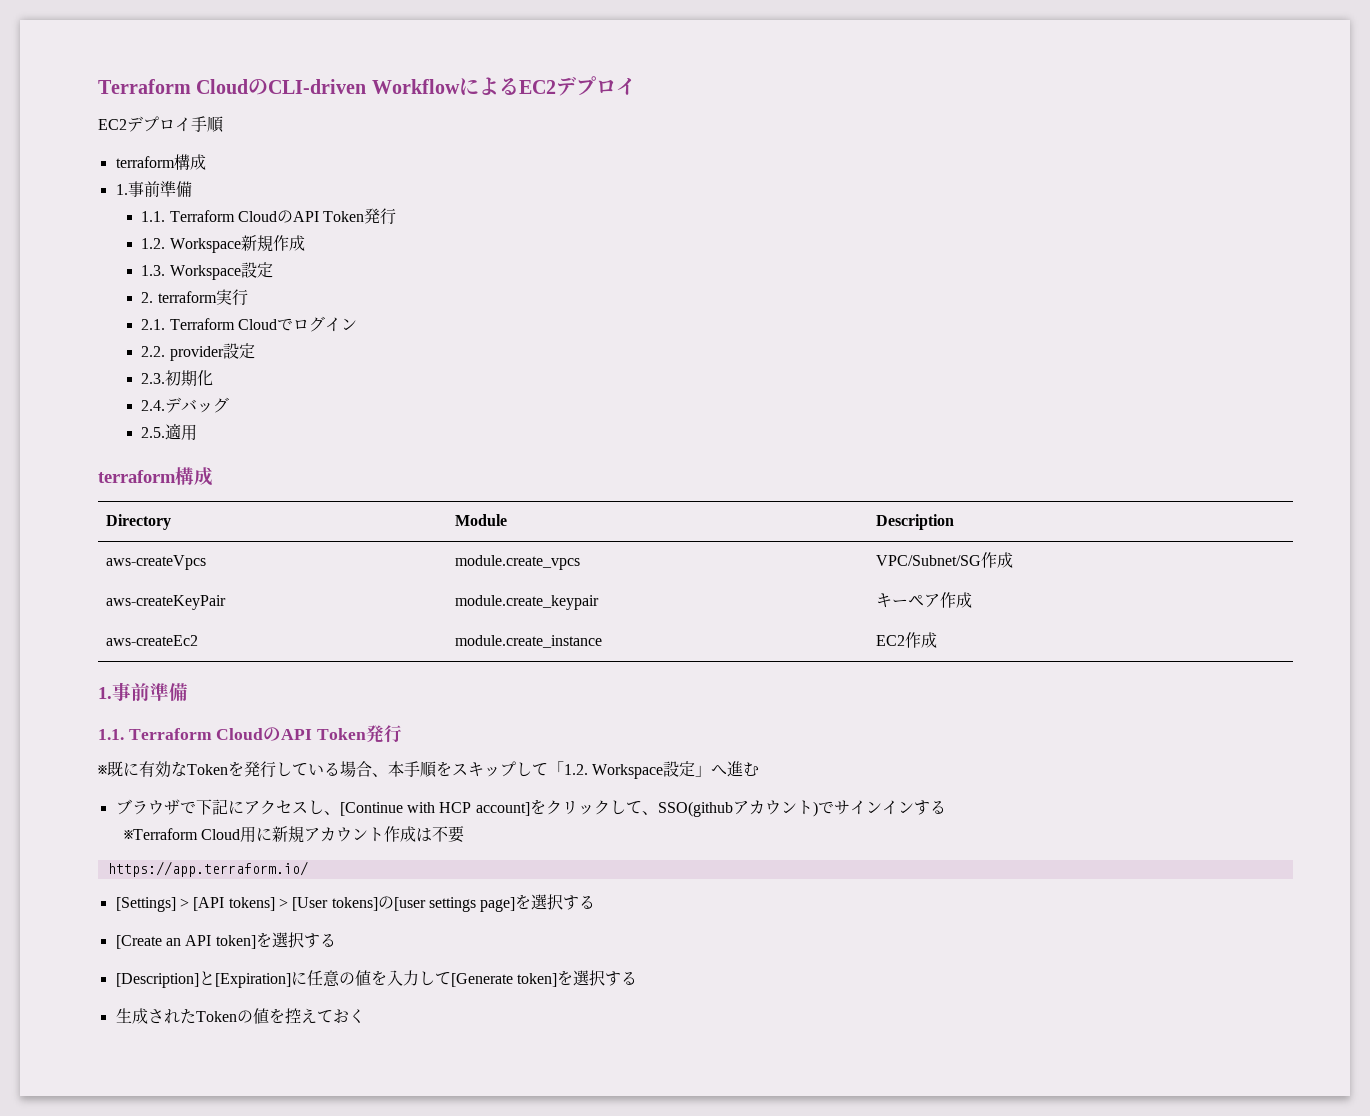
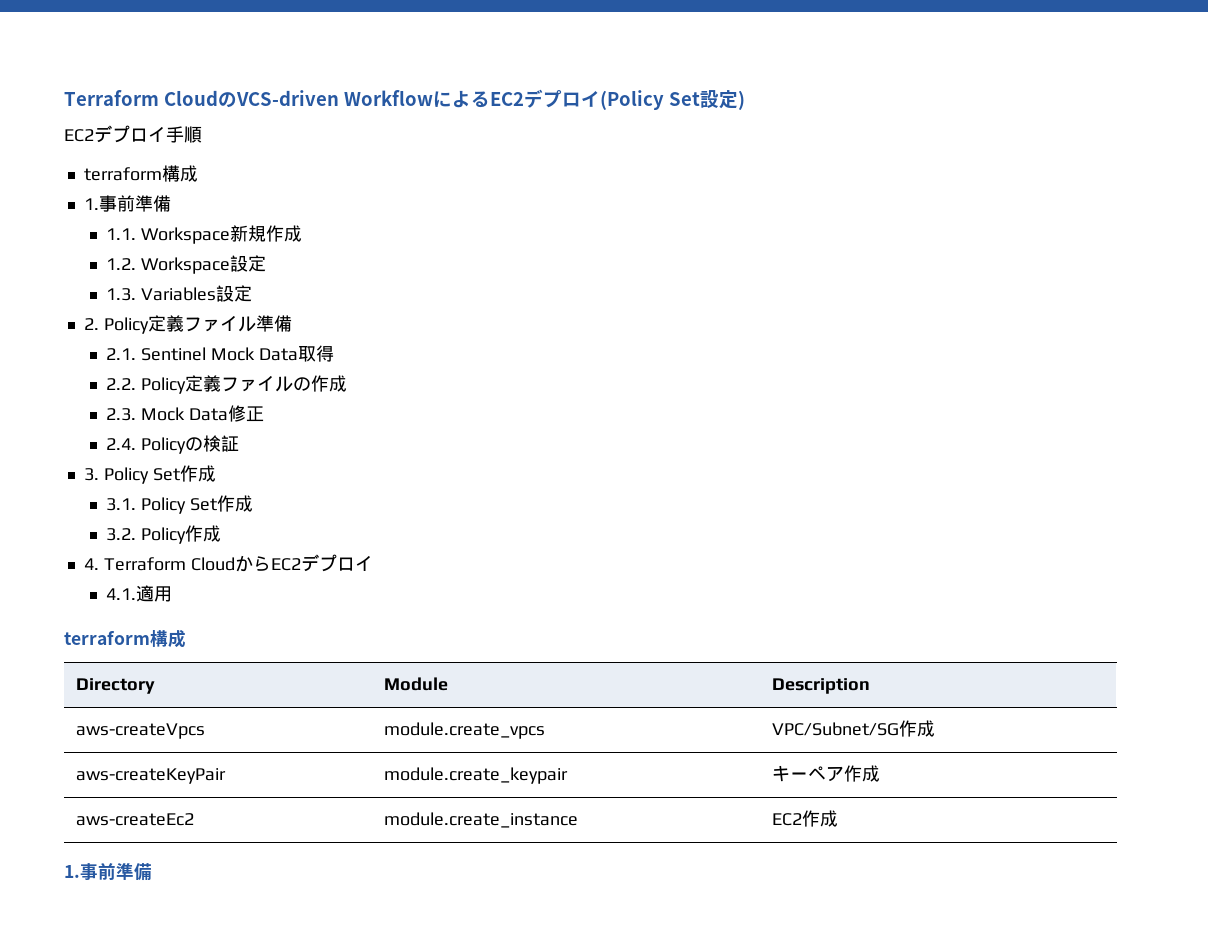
[98,79,367,95] Terraform CloudのCLI-driven -> [64,90,339,108] Terraform CloudのVCS-driven
(636, 86) none -> [599,90,745,110] (Policy Set設定)
[169,208,397,225] [141,238,166,249] Terraform CloudのAPI Token発行 // 1.2. -> (137, 234) none
[141,265,166,276] 1.3. -> [106,258,137,270] 1.2.
[141,289,248,306] [141,316,357,332] [141,343,255,361] [141,370,214,386] [141,397,230,413] [141,427,166,438] 2. terraform実行 // 2.1. Terraform Cloudでログイン // 2.2. provider設定 // 2.3.初期化 // 2.4.デバッグ // 2.5. -> [106,285,253,302] [83,315,292,334] [106,345,334,362] [106,375,348,394] [106,405,264,422] [106,435,240,454] [83,465,216,484] [106,495,253,514] [106,525,222,544] [83,554,373,572] [106,588,137,600] 1.3. Variables設定 // 2. Policy定義ファイル準備 // 2.1. Sentinel Mock Data取得 // 2.2. Policy定義ファイルの作成 // 2.3. Mock Data修正 // 2.4. Policyの検証 // 3. Policy Set作成 // 3.1. Policy Set作成 // 3.2. Policy作成 // 4. Terraform CloudからEC2デプロイ // 4.1.
[98,725,403,743] [98,761,760,779] [115,799,946,817] [123,826,464,843] [107,861,308,877] [115,894,596,912] [115,932,336,949] [115,970,637,988] [115,1008,365,1024] // 1.1. Terraform CloudのAPI Token発行 // ※既に有効なTokenを発行している場合、本手順をスキップして「1.2. Workspace設定」へ進む // ブラウザで下記にアクセスし、[Continue with HCP account]をクリックして、SSO(githubアカウント)でサインインする // ※Terraform Cloud用に新規アカウント作成は不要 // https://app.terraform.io/ // [Settings] > [API tokens] > [User tokens]の[user settings page]を選択する // [Create an API token]を選択する // [Description]と[Expiration]に任意の値を入力して[Generate token]を選択する // 生成されたTokenの値を控えておく -> (152, 872) none

